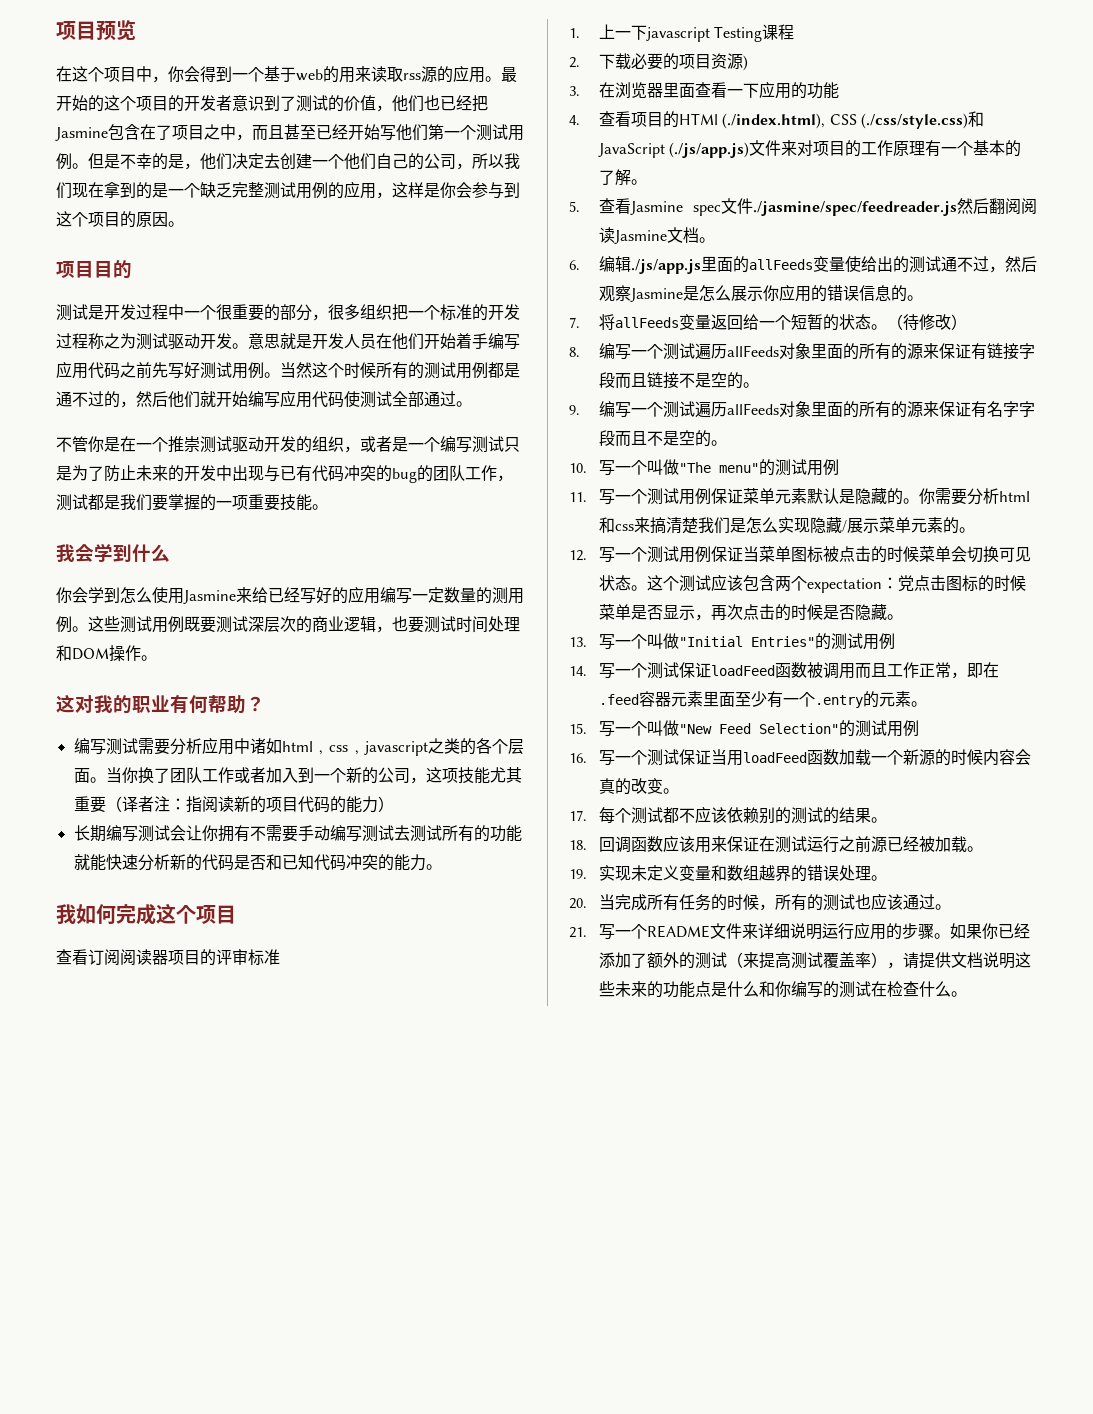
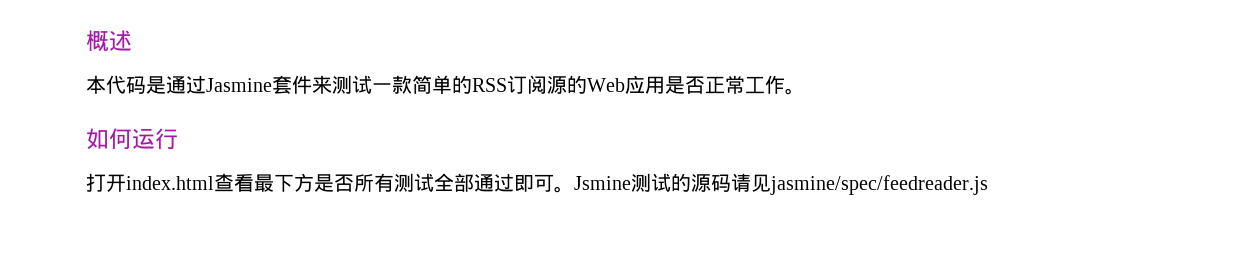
[56,20,136,41] [56,65,517,83] [56,95,488,112] [55,124,524,141] [56,153,520,170] [56,181,520,199] [56,211,184,228] [56,260,132,279] [56,304,520,321] [56,333,520,350] [56,361,520,379] [56,390,360,408] 项目预览 // 在这个项目中，你会得到一个基于web的用来读取rss源的应用。最开始的这个项目的开发者意识到了测试的价值，他们也已经把Jasmine包含在了项目之中，而且甚至已经开始写他们第一个测试用例。但是不幸的是，他们决定去创建一个他们自己的公司，所以我们现在拿到的是一个缺乏完整测试用例的应用，这样是你会参与到这个项目的原因。 // 项目目的 // 测试是开发过程中一个很重要的部分，很多组织把一个标准的开发过程称之为测试驱动开发。意思就是开发人员在他们开始着手编写应用代码之前先写好测试用例。当然这个时候所有的测试用例都是通不过的，然后他们就开始编写应用代码使 -> [86,30,132,52] [86,75,805,95] [86,128,178,150] [86,173,394,192] 概述 // 本代码是通过Jasmine套件来测试一款简单的RSS订阅源的Web应用是否正常工作。 // 如何运行 // 打开index.html查看最下方是否所有
[456,401,472,407] [56,436,520,453] [56,465,513,483] [56,494,328,511] [56,543,170,562] [56,586,524,604] [56,616,520,633] [56,645,157,662] [56,694,265,714] [73,737,525,756] [73,767,522,784] [73,796,394,813] [73,825,522,842] [73,854,442,871] [56,903,236,925] [56,949,280,966] [569,24,795,42] [569,53,748,71] [569,81,839,99] [569,111,984,129] [597,140,1022,158] [598,169,647,186] [569,198,1037,216] [598,227,715,244] [569,256,1037,274] [598,284,923,302] [569,314,967,331] [569,343,1035,360] [598,372,759,389] [569,401,1035,418] [598,430,727,447] [569,459,839,476] [569,488,1030,505] [598,517,975,534] [569,546,1031,563] [598,574,1026,593] [598,604,903,621] [569,633,895,650] [569,662,999,679] [598,691,927,708] [569,720,919,737] [569,749,1031,766] [598,778,679,795] [569,806,887,824] [569,835,983,853] [569,865,887,882] [569,893,951,911] [569,922,1030,940] [598,952,1031,969] [598,981,967,998] 。 // 不管你是在一个推崇测试驱动开发的组织，或者是一个编写测试只是为了防止未来的开发中出现与已有代码冲突的bug的团队工作，测试都是我们要掌握的一项重要技能。 // 我会学到什么 // 你会学到怎么使用Jasmine来给已经写好的应用编写一定数量的测用例。这些测试用例既要测试深层次的商业逻辑，也要测试时间处理和DOM操作。 // 这对我的职业有何帮助？ // 编写测试需要分析应用中诸如html , css , javascript之类的各个层面。当你换了团队工作或者加入到一个新的公司，这项技能尤其重要（译者注：指阅读新的项目代码的能力） // 长期编写测试会让你拥有不需要手动编写测试去测试所有的功能就能快速分析新的代码是否和已知代码冲突的能力。 // 我如何完成这个项目 // 查看订阅阅读器项目的评审标准 // 1.上一下javascript Testing课程 // 2.下载必要的项目资源) // 3.在浏览器里面查看一下应用的功能 // 4.查看项目的HTMl (./index.html), CSS (./css/style.css)和JavaScript (./js/app.js)文件来对项目的工作原理有一个基本的了解。 // 5.查看Jasmine spec文件./jasmine/spec/feedreader.js然后翻阅阅读Jasmine文档。 // 6.编辑./js/app.js里面的allFeeds变量使给出的测试通不过，然后观察Jasmine是怎么展示你应用的错误信息的。 // 7.将allFeeds变量返回给一个短暂的状态。（待修改） // 8.编写一个测试遍历allFeeds对象里面的所有的源来保证有链接字段而且链接不是空的。 // 9.编写一个测试遍历allFeeds对象里面的所有的源来保证有名字字段而且不是空的。 // 10.写一个叫做"The menu"的测试用例 // 11.写一个测试用例保证菜单元素默认是隐藏的。你需要分析html和css来搞清楚我们是怎么实现隐藏/展示菜单元素的。 // 12.写一个测试用例保证当菜单图标被点击的时候菜单会切换可见状态。这个测试应该包含两个expectation：党点击图标的时候菜单是否显示，再次点击的时候是否隐藏。 // 13.写一个叫做"Initial Entries"的测试用例 // 14.写一个测试保证loadFeed函数被调用而且工作正常，即在.feed容器元素里面至少有一个.entry的元素。 // 15.写一个叫做"New Feed Selection"的测试用例 // 16.写一个测试保证当用loadFeed函数加载一个新源的时候内容会真的改变。 // 17.每个测试都不应该依赖别的测试的结果。 // 18.回调函数应该用来保证在测试运行之前源已经被加载。 // 19.实现未定义变量和数组越界的错误处理。 // 20.当完成所有任务的时候，所有的测试也应该通过。 // 21.写一个README文件来详细说明运行应用的步骤。如果你已经添加了额外的测试（来提高测试覆盖率），请提供文档说明这些未来的功能点是什么和你编写的测试在检查什么。 -> [514,173,988,195] 即可。Jsmine测试的源码请见jasmine/spec/feedreader.js

